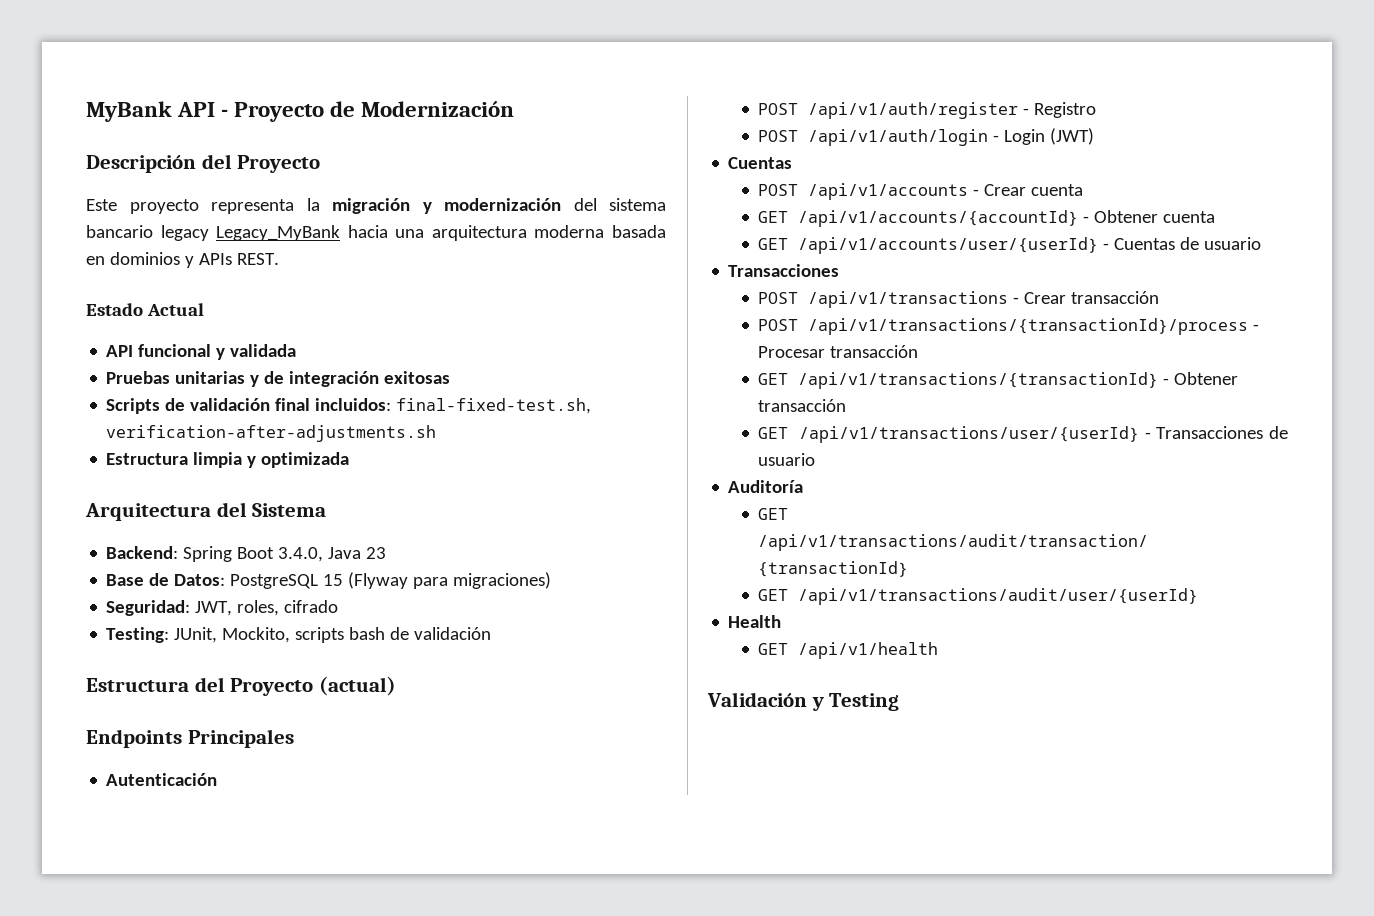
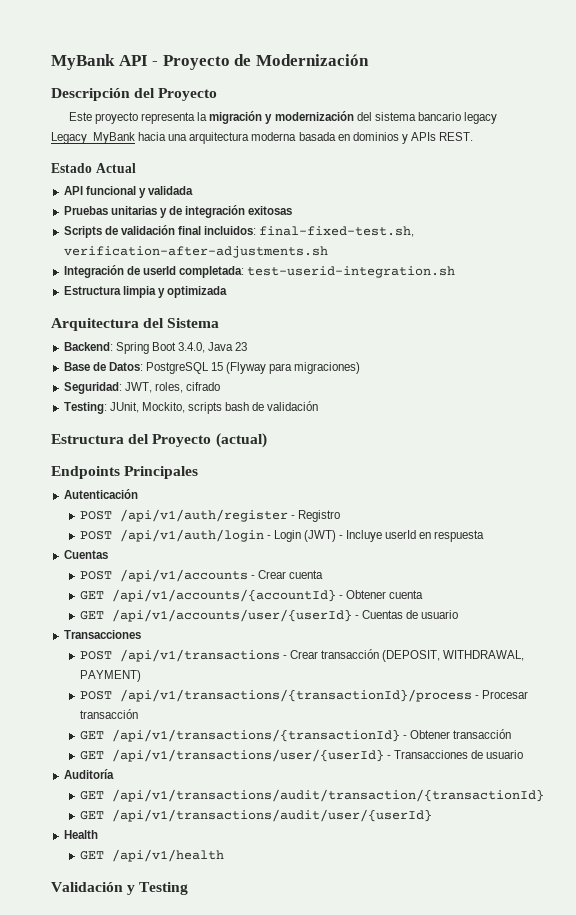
(437, 433) none -> [63,265,456,278] // Integración de userId completada: test-userid-integration.sh
(1095, 136) none -> [338,530,485,542] - Incluye userId en respuesta
(1160, 297) none -> [381,650,525,662] [79,670,141,682] (DEPOSIT, WITHDRAWAL, PAYMENT)

